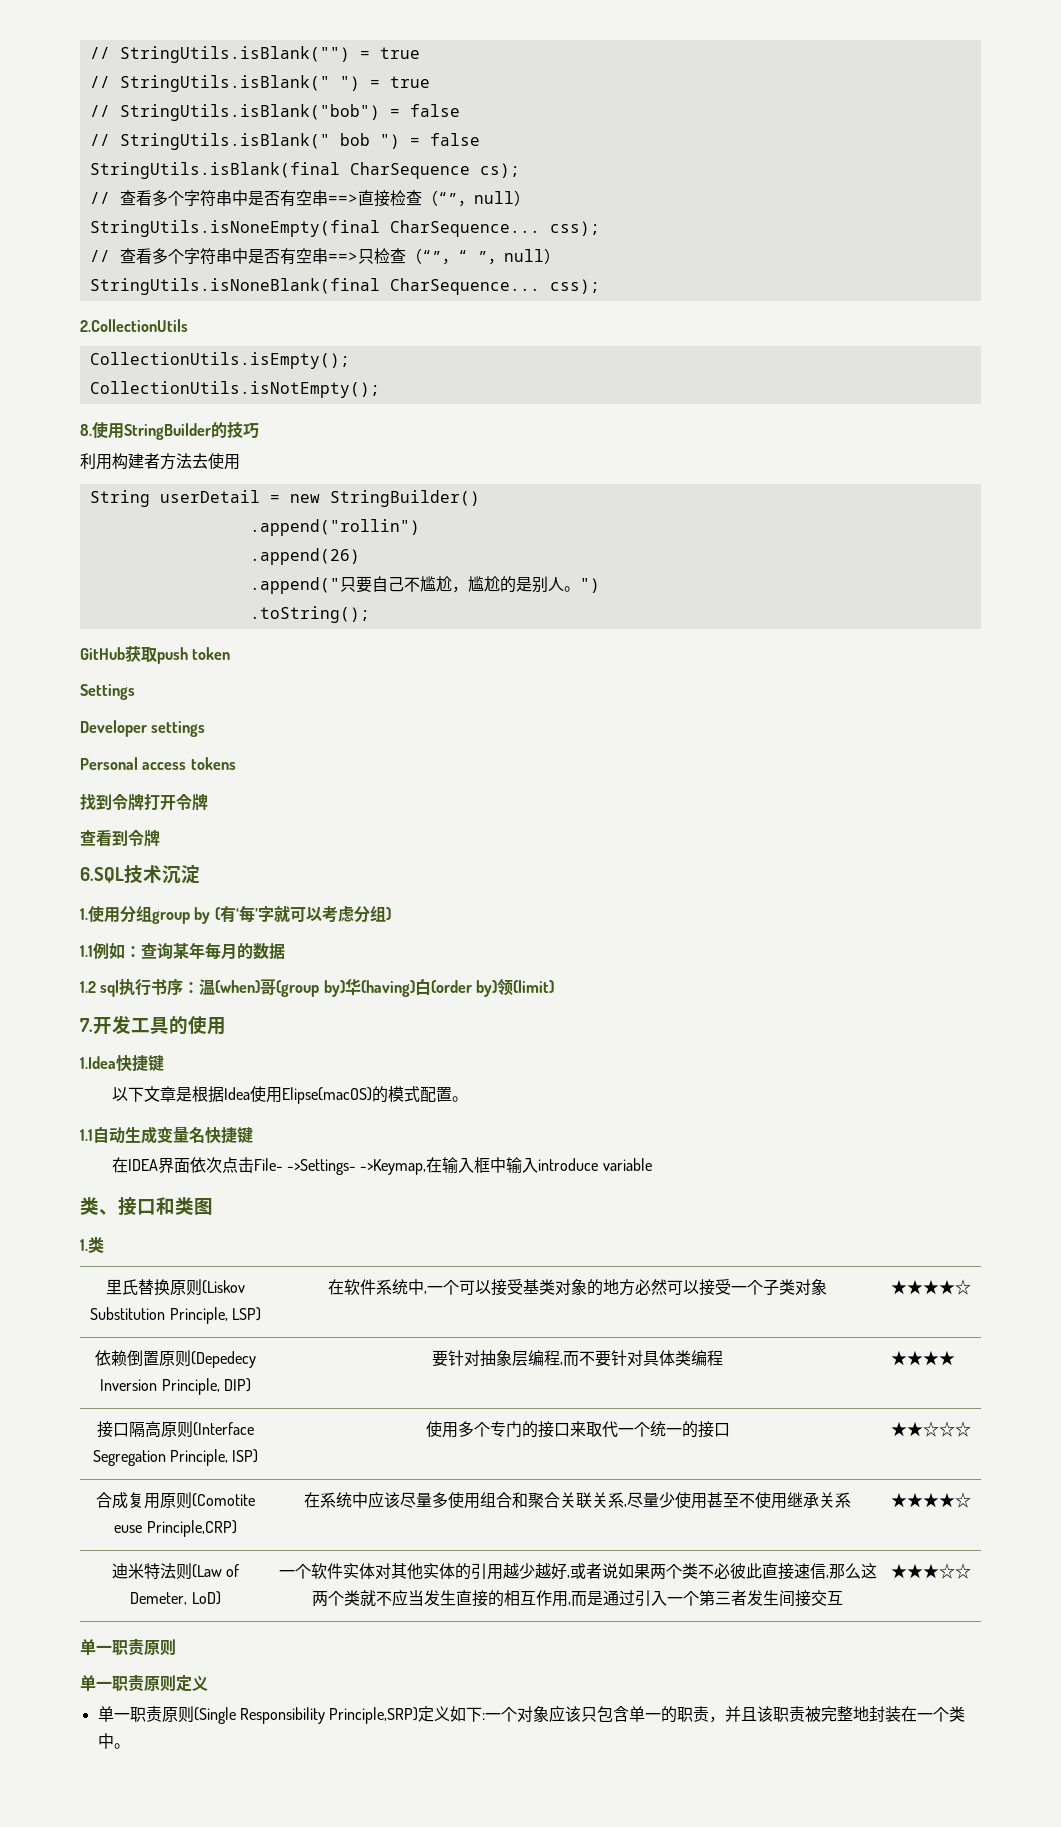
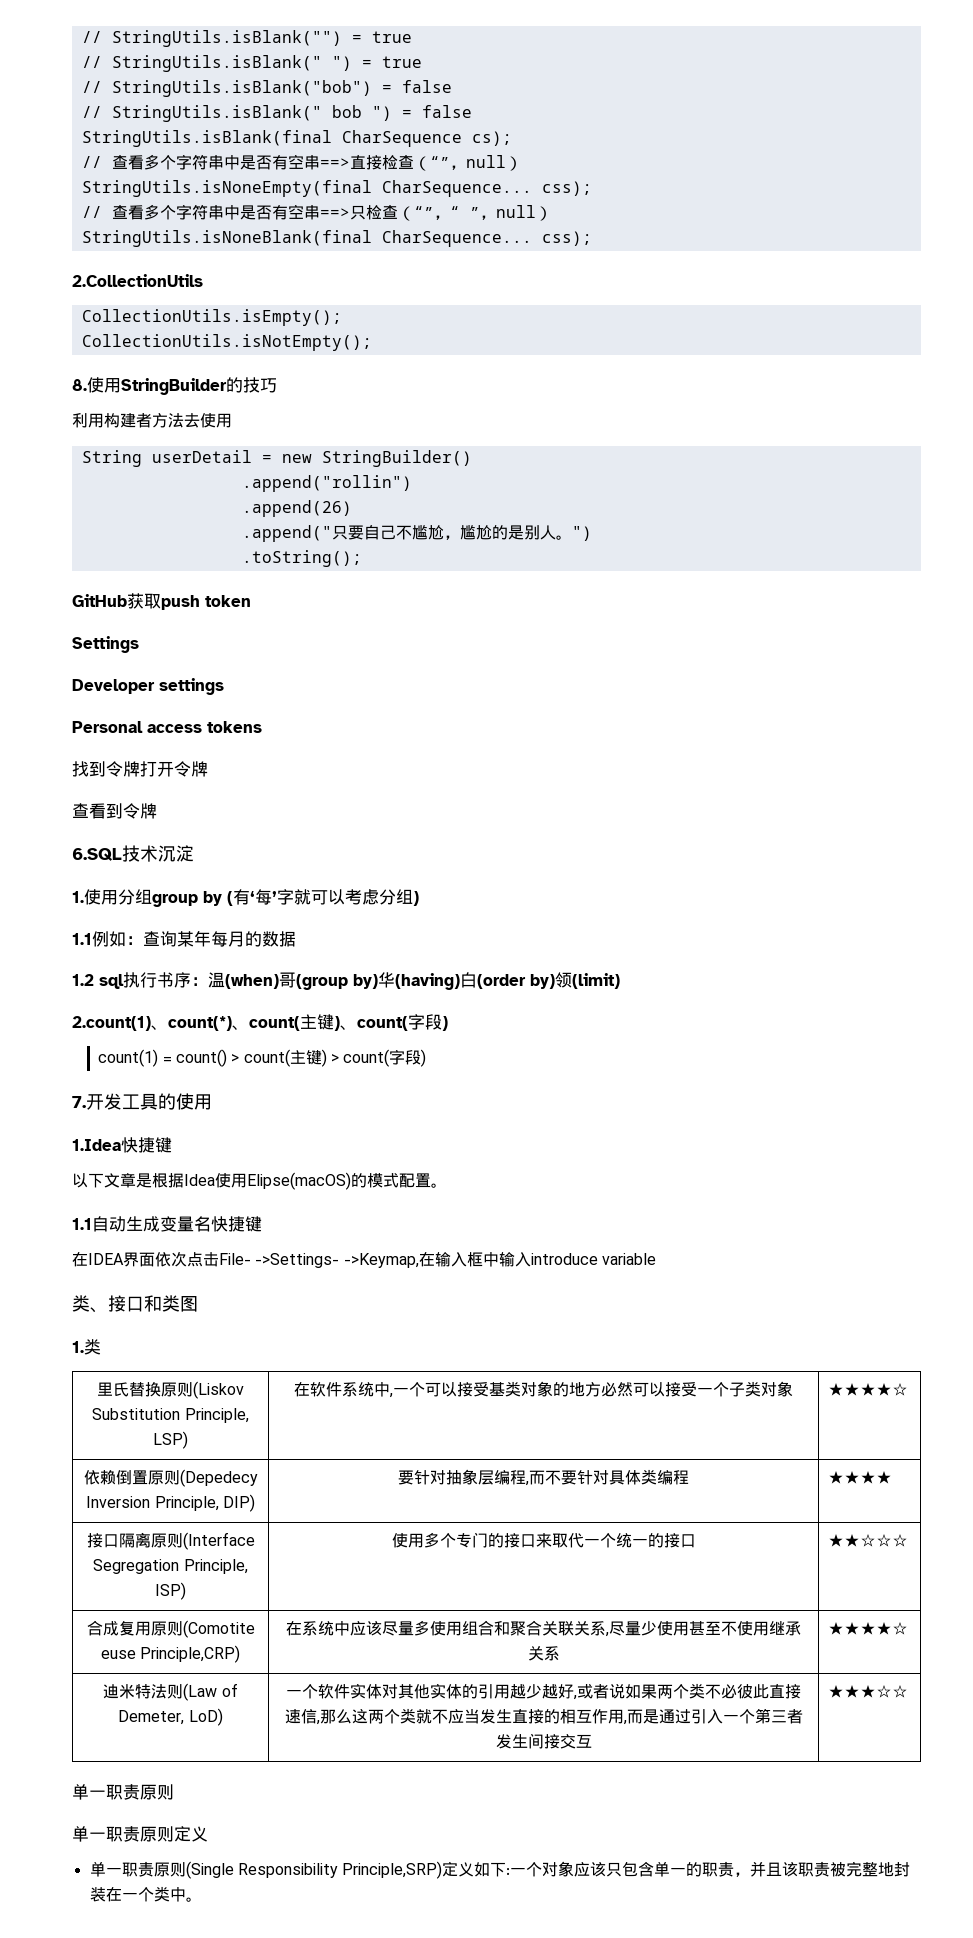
(554, 986) none -> [72,1014,448,1031] [98,1049,427,1067] // 2.count(1)、count(*)、count(主键)、count(字段) // count(1) = count() > count(主键) > count(字段)
[145,1421,161,1438] 高 -> [134,1532,151,1548] 离

